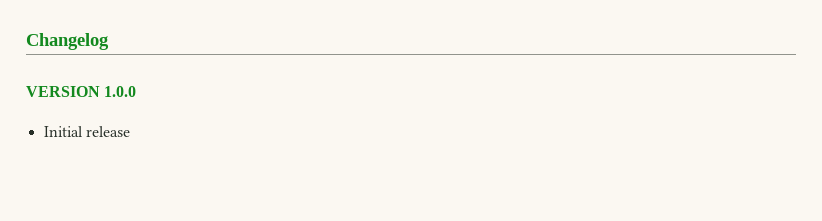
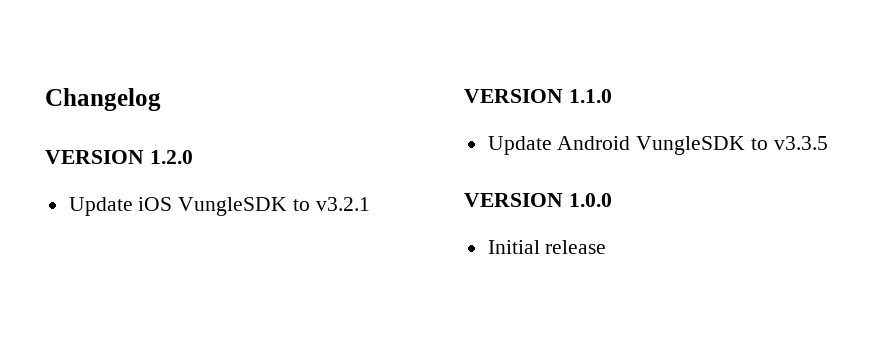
(109, 41) none -> [45,150,193,164] [68,197,370,216] [464,89,612,103] [487,136,828,155] // VERSION 1.2.0 // Update iOS VungleSDK to v3.2.1 // VERSION 1.1.0 // Update Android VungleSDK to v3.3.5

